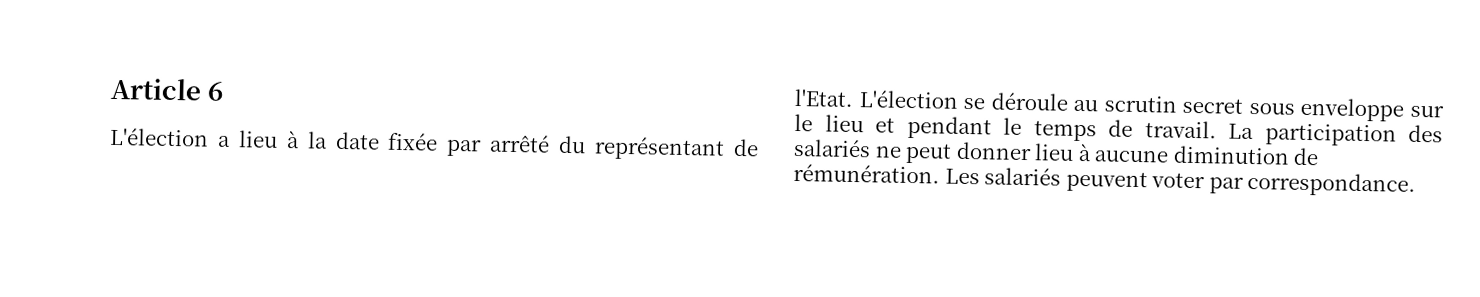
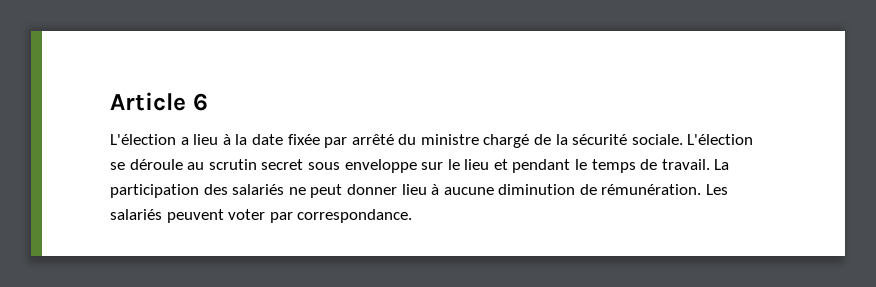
[594,136,760,161] [794,88,854,107] représentant de l'Etat. -> [420,134,683,148] ministre chargé de la sécurité sociale.

